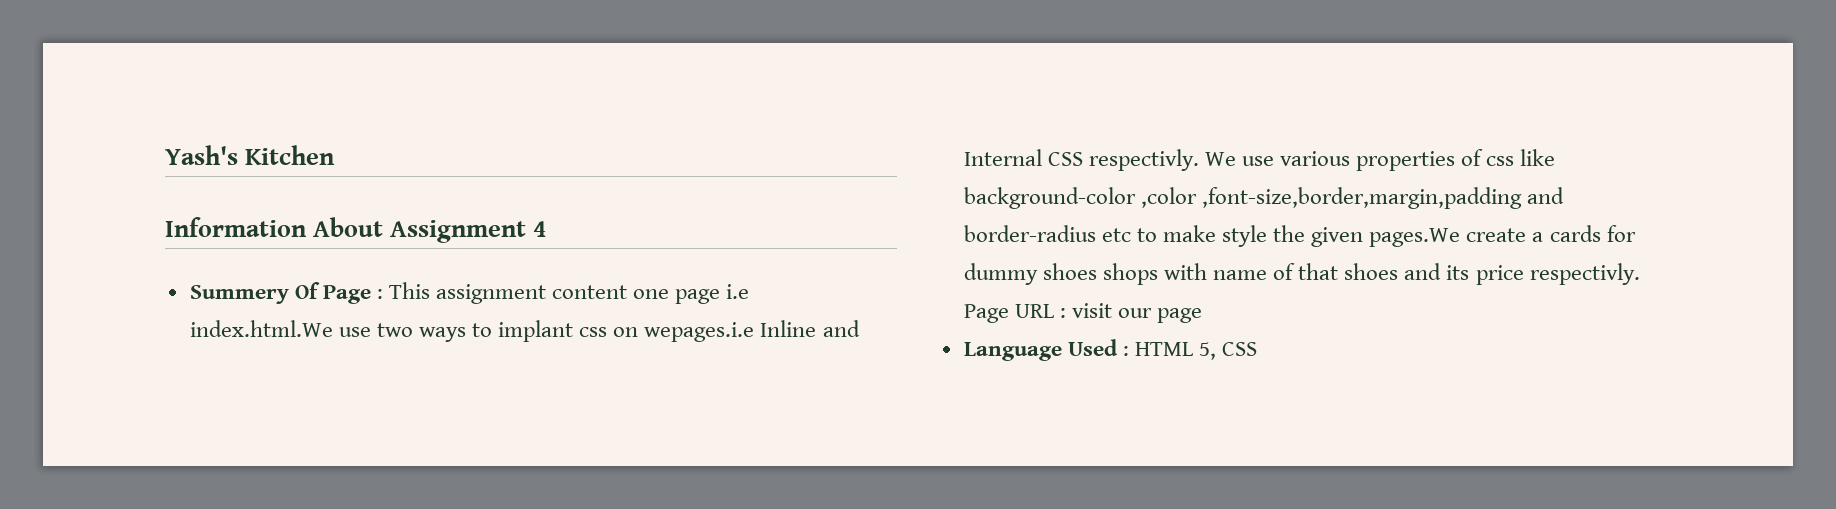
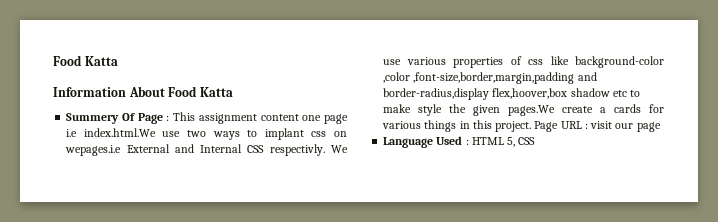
[165,145,336,165] Yash's Kitchen -> [53,55,118,66] Food Katta
[390,220,547,243] Assignment 4 -> [168,86,233,97] Food Katta
[760,320,817,337] Inline -> [126,144,170,153] External
[963,225,1096,242] border-radius -> [383,88,610,100] border-radius,display flex,hoover,box shadow
[963,263,1640,285] dummy shoes shops with name of that shoes and its price respectivly. -> [382,120,532,132] various things in this project.

